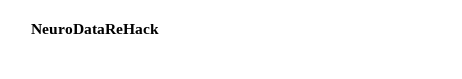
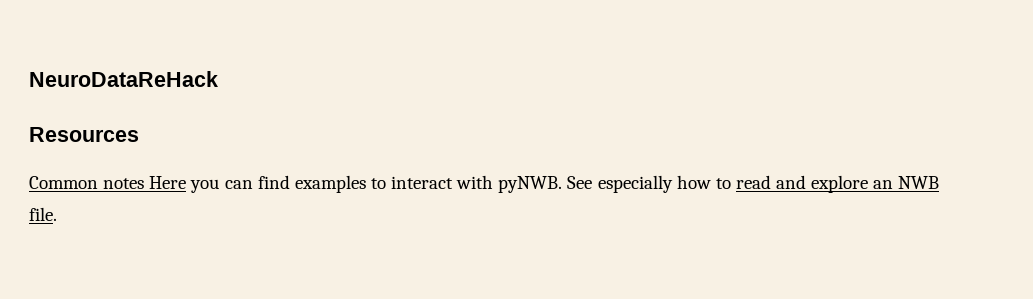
(159, 29) none -> [29,127,139,142] [29,175,940,193] [29,207,57,221] // Resources // Common notes Here you can find examples to interact with pyNWB. See especially how to read and explore an NWB file.

